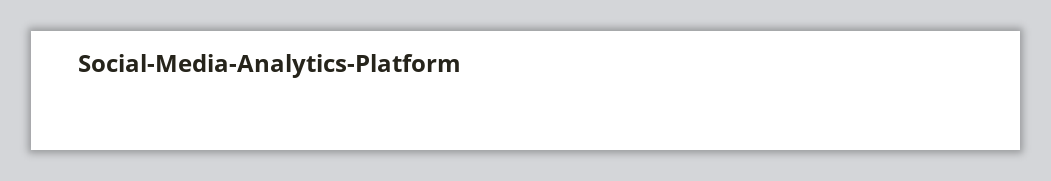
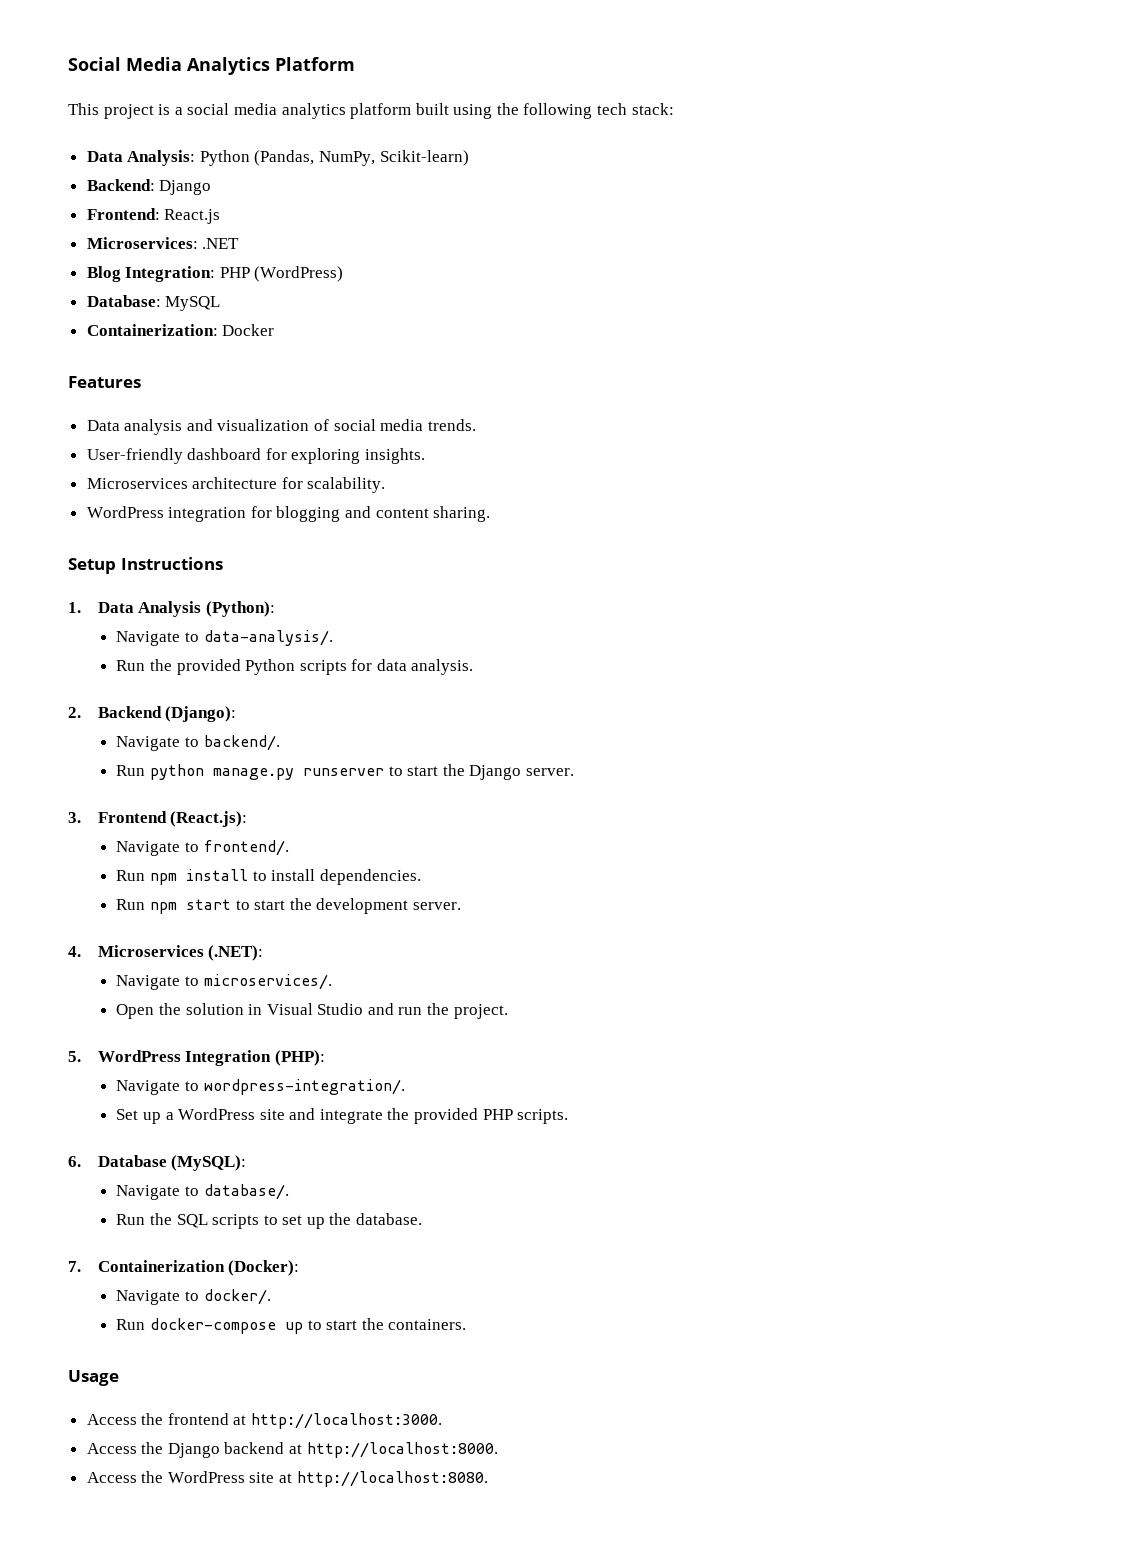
[78,54,461,78] Social-Media-Analytics-Platform -> [68,57,355,75] [68,103,674,119] [86,150,469,166] [86,179,212,195] [86,208,221,224] [86,237,240,249] [86,266,344,282] [86,295,221,311] [86,324,275,336] [68,376,141,388] [86,419,476,435] [86,448,426,464] [86,477,386,493] [86,506,491,522] [68,557,223,574] [68,601,275,617] [116,630,333,646] [116,659,474,675] [68,706,237,722] [116,735,280,751] [116,764,574,780] [68,811,248,827] [116,840,289,856] [116,869,421,885] [116,898,461,914] [68,945,264,961] [116,974,332,990] [116,1003,508,1019] [68,1050,325,1066] [116,1079,405,1095] [116,1108,569,1124] [68,1155,247,1171] [116,1184,289,1200] [116,1213,423,1229] [68,1260,300,1276] [116,1289,271,1305] [116,1318,467,1334] [68,1370,119,1386] [86,1413,443,1429] [86,1442,498,1458] [86,1471,488,1487] Social Media Analytics Platform // This project is a social media analytics platform built using the following tech stack: // Data Analysis: Python (Pandas, NumPy, Scikit-learn) // Backend: Django // Frontend: React.js // Microservices: .NET // Blog Integration: PHP (WordPress) // Database: MySQL // Containerization: Docker // Features // Data analysis and visualization of social media trends. // User-friendly dashboard for exploring insights. // Microservices architecture for scalability. // WordPress integration for blogging and content sharing. // Setup Instructions // 1. Data Analysis (Python): // Navigate to data-analysis/. // Run the provided Python scripts for data analysis. // 2. Backend (Django): // Navigate to backend/. // Run python manage.py runserver to start the Django server. // 3. Frontend (React.js): // Navigate to frontend/. // Run npm install to install dependencies. // Run npm start to start the development server. // 4. Microservices (.NET): // Navigate to microservices/. // Open the solution in Visual Studio and run the project. // 5. WordPress Integration (PHP): // Navigate to wordpress-integration/. // Set up a WordPress site and integrate the provided PHP scripts. // 6. Database (MySQL): // Navigate to database/. // Run the SQL scripts to set up the database. // 7. Containerization (Docker): // Navigate to docker/. // Run docker-compose up to start the containers. // Usage // Access the frontend at http://localhost:3000. // Access the Django backend at http://localhost:8000. // Access the WordPress site at http://localhost:8080.

